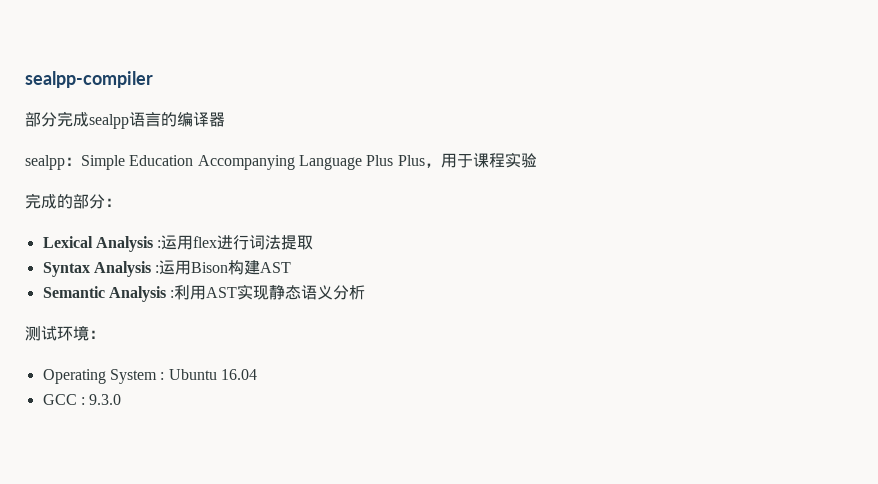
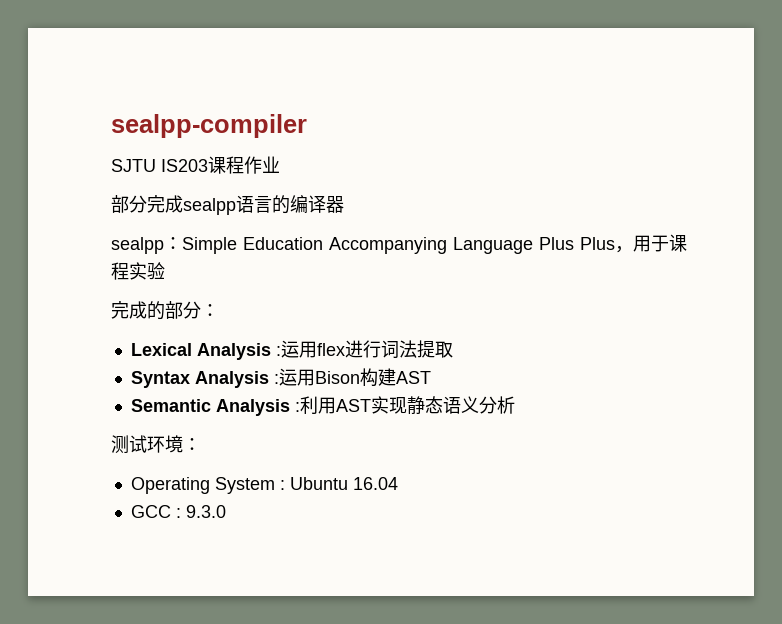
(153, 79) none -> [111,156,280,174] // SJTU IS203课程作业

